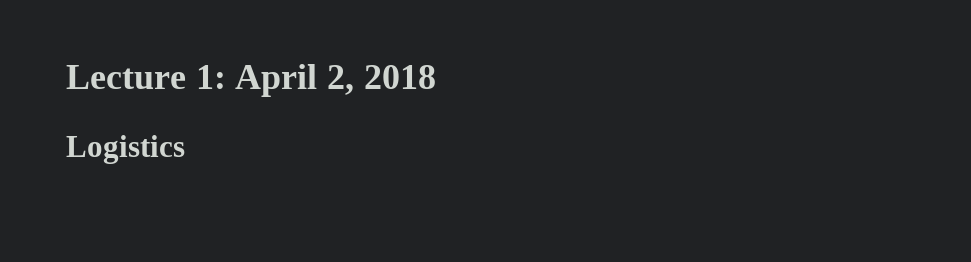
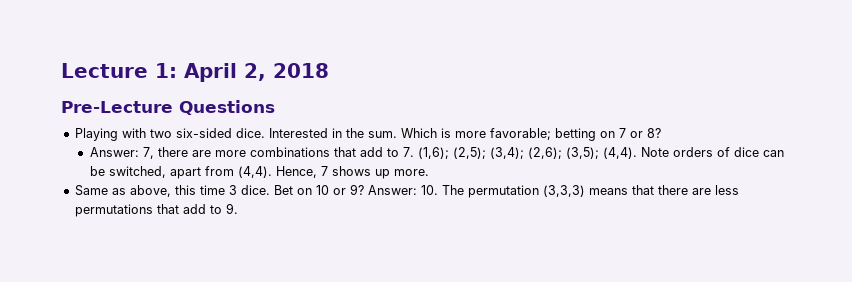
[66,135,185,164] Logistics -> [61,100,275,115] [74,128,661,141] [89,147,784,159] [89,166,429,179] [74,184,739,198] [74,203,238,217] Pre-Lecture Questions // Playing with two six-sided dice. Interested in the sum. Which is more favorable; betting on 7 or 8? // Answer: 7, there are more combinations that add to 7. (1,6); (2,5); (3,4); (2,6); (3,5); (4,4). Note orders of dice can be switched, apart from (4,4). Hence, 7 shows up more. // Same as above, this time 3 dice. Bet on 10 or 9? Answer: 10. The permutation (3,3,3) means that there are less permutations that add to 9.

